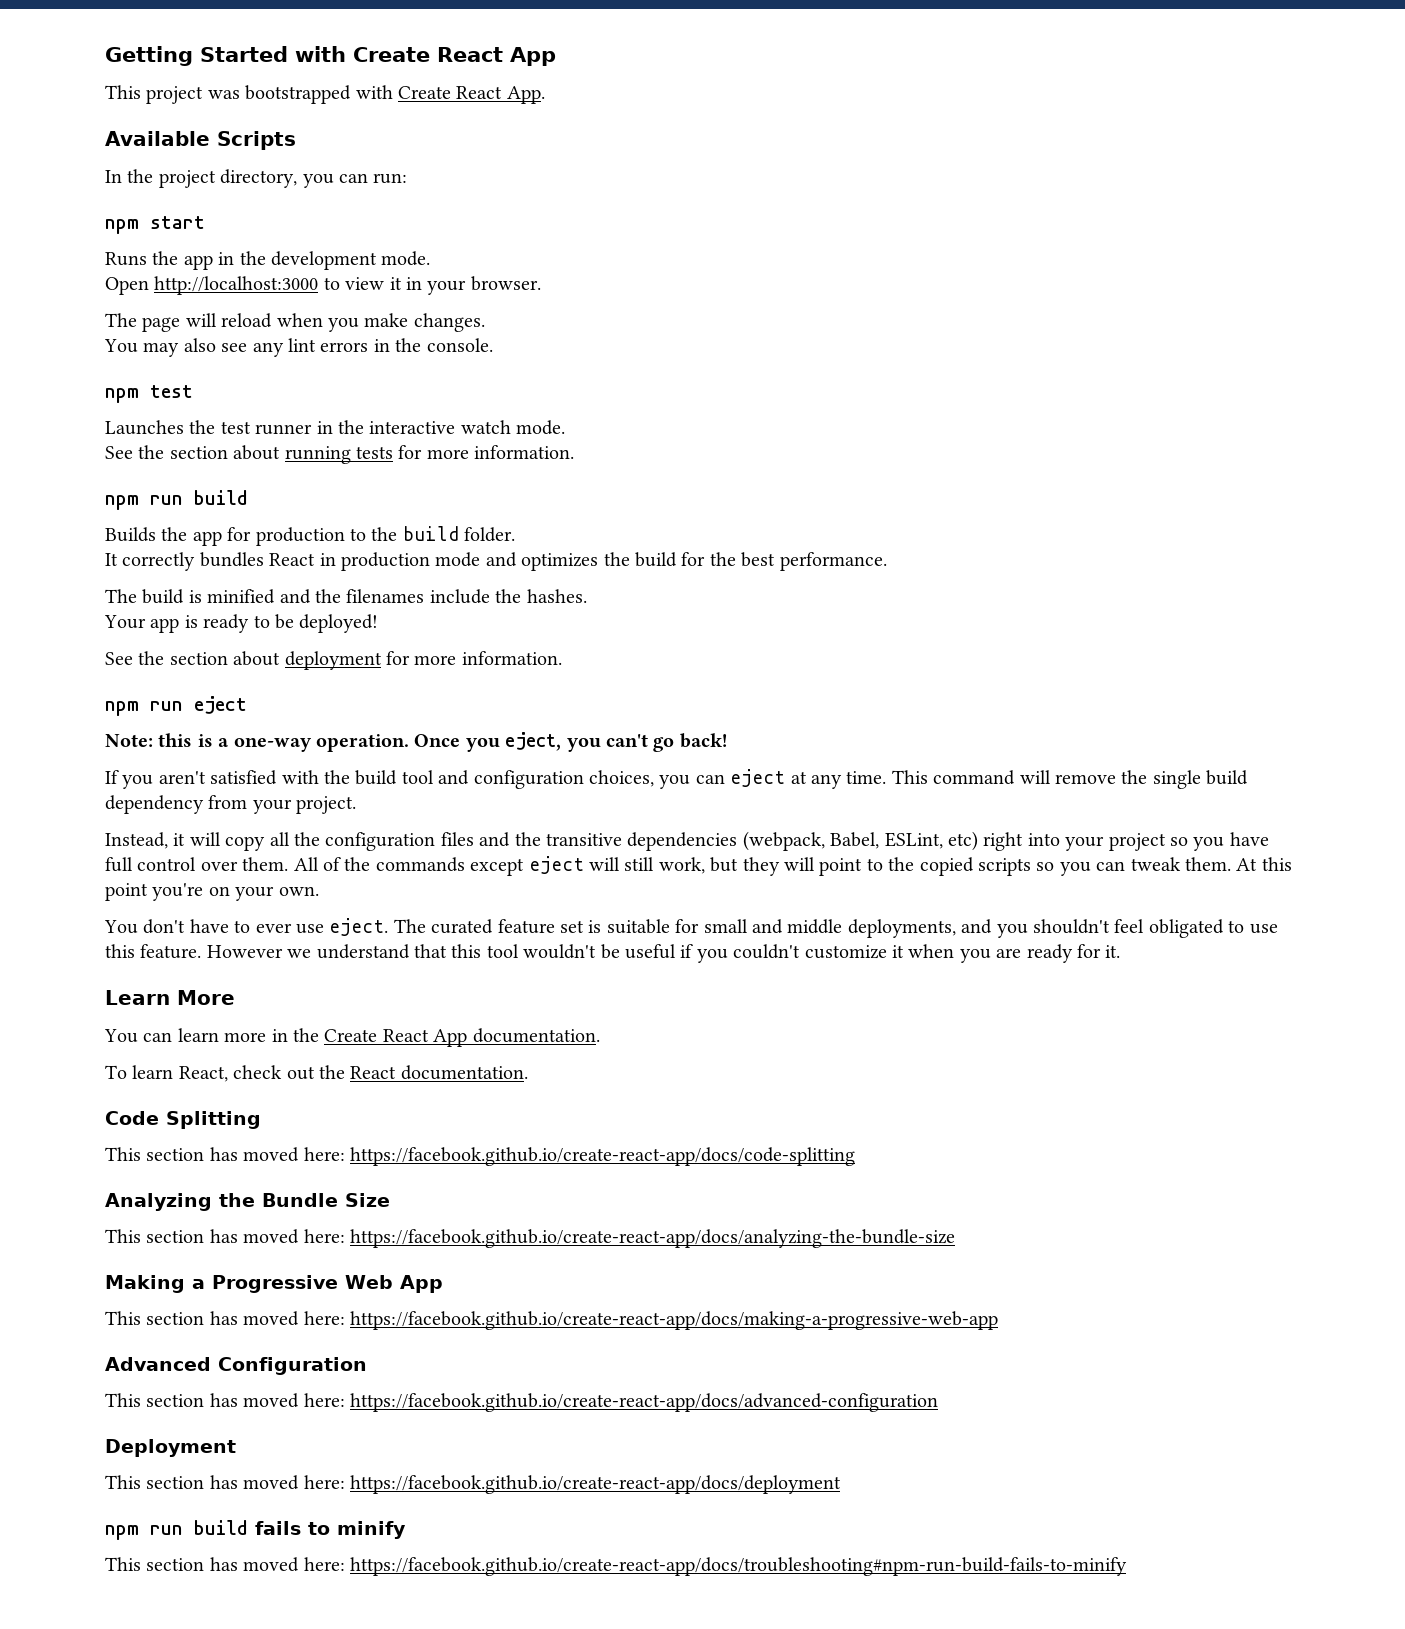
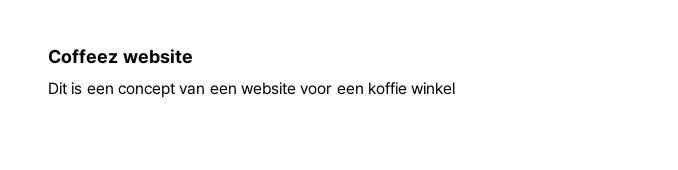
[105,46,556,66] [105,85,545,104] [105,131,296,150] [105,169,408,188] [105,216,205,234] [105,251,431,270] [105,276,541,295] [105,313,485,332] [104,338,493,357] [105,385,193,403] [105,420,566,435] [105,445,575,464] [105,490,248,510] [105,526,516,546] [105,552,887,571] [105,589,587,604] [104,614,379,633] [105,651,562,670] [105,696,247,716] [105,732,727,752] [105,769,1249,789] [105,795,357,814] [105,831,1269,851] [105,856,1292,876] [105,883,319,901] [104,918,1278,938] [105,944,1121,963] [105,990,235,1005] [104,1028,600,1047] [105,1065,528,1082] [105,1111,261,1129] [105,1147,855,1166] [105,1193,390,1211] [105,1229,955,1248] [105,1275,443,1293] [105,1311,998,1330] [105,1357,367,1375] [105,1393,938,1412] [105,1439,236,1457] [105,1475,841,1494] [105,1520,406,1540] [105,1557,1127,1576] Getting Started with Create React App // This project was bootstrapped with Create React App. // Available Scripts // In the project directory, you can run: // npm start // Runs the app in the development mode. // Open http://localhost:3000 to view it in your browser. // The page will reload when you make changes. // You may also see any lint errors in the console. // npm test // Launches the test runner in the interactive watch mode. // See the section about running tests for more information. // npm run build // Builds the app for production to the build folder. // It correctly bundles React in production mode and optimizes the build for the best performance. // The build is minified and the filenames include the hashes. // Your app is ready to be deployed! // See the section about deployment for more information. // npm run eject // Note: this is a one-way operation. Once you eject, you can't go back! // If you aren't satisfied with the build tool and configuration choices, you can eject at any time. This command will remove the single build dependency from your project. // Instead, it will copy all the configuration files and the transitive dependencies (webpack, Babel, ESLint, etc) right into your project so you have full control over them. All of the commands except eject will still work, but they will point to the copied scripts so you can tweak them. At this point you're on your own. // You don't have to ever use eject. The curated feature set is suitable for small and middle deployments, and you shouldn't feel obligated to use this feature. However we understand that this tool wouldn't be useful if you couldn't customize it when you are ready for it. // Learn More // You can learn more in the Create React App documentation. // To learn React, check out the React documentation. // Code Splitting // This section has moved here: https://facebook.github.io/create-react-app/docs/code-splitting // Analyzing the Bundle Size // This section has moved here: https://facebook.github.io/create-react-app/docs/analyzing-the-bundle-size // Making a Progressive Web App // This section has moved here: https://facebook.github.io/create-react-app/docs/making-a-progressive-web-app // Advanced Configuration // This section has moved here: https://facebook.github.io/create-react-app/docs/advanced-configuration // Deployment // This section has moved here: https://facebook.github.io/create-react-app/docs/deployment // npm run build fails to minify // This section has moved here: https://facebook.github.io/create-react-app/docs/troubleshooting#npm-run-build-fails-to-minify -> [48,49,193,64] [48,82,456,98] Coffeez website // Dit is een concept van een website voor een koffie winkel

